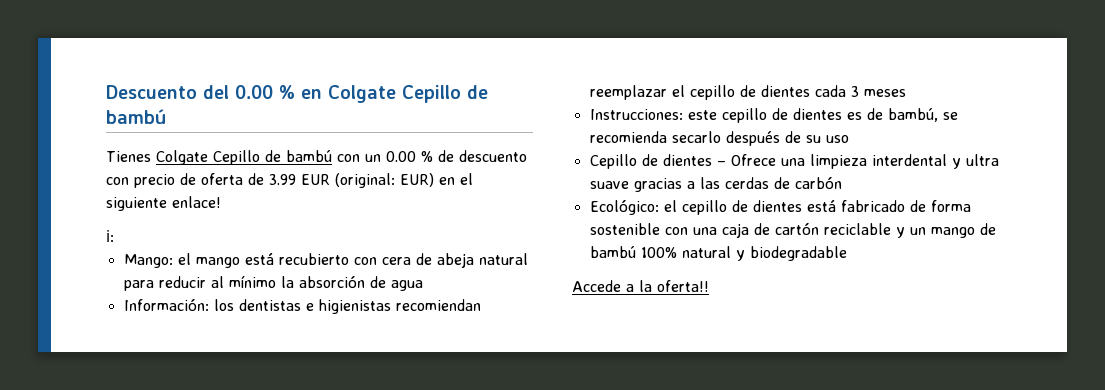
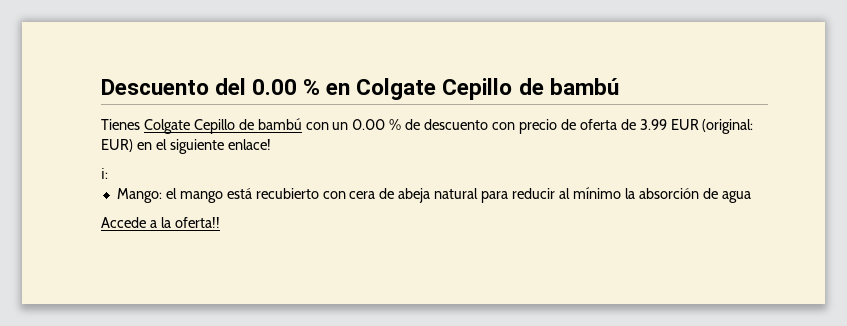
[123,298,481,314] [589,85,906,100] [589,108,958,123] [589,131,849,146] [589,154,999,169] [589,176,842,192] [589,199,971,215] [589,222,996,238] [589,246,847,261] // Información: los dentistas e higienistas recomiendan reemplazar el cepillo de dientes cada 3 meses // Instrucciones: este cepillo de dientes es de bambú, se recomienda secarlo después de su uso // Cepillo de dientes – Ofrece una limpieza interdental y ultra suave gracias a las cerdas de carbón // Ecológico: el cepillo de dientes está fabricado de forma sostenible con una caja de cartón reciclable y un mango de bambú 100% natural y biodegradable -> (751, 197) none

